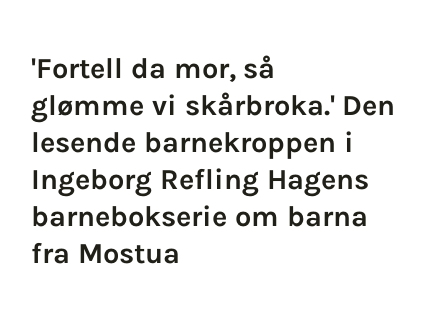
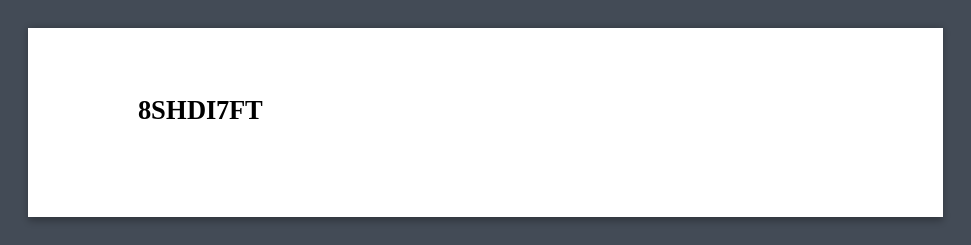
[31,55,276,82] [31,92,396,123] [31,131,354,159] [31,168,369,197] [31,205,368,227] [31,242,180,264] 'Fortell da mor, så glømme vi skårbroka.' Den lesende barnekroppen i Ingeborg Refling Hagens barnebokserie om barna fra Mostua -> [138,101,263,119] 8SHDI7FT

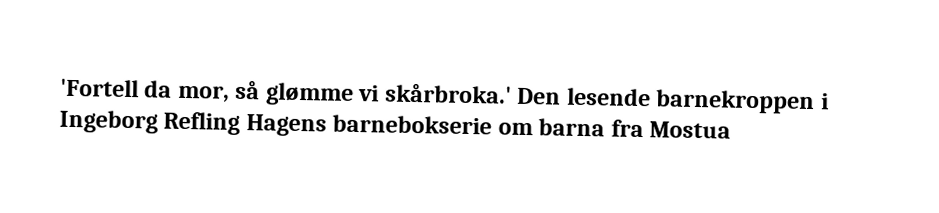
[138,101,263,119] 8SHDI7FT -> [60,78,830,115] [59,109,732,139] 'Fortell da mor, så glømme vi skårbroka.' Den lesende barnekroppen i Ingeborg Refling Hagens barnebokserie om barna fra Mostua

